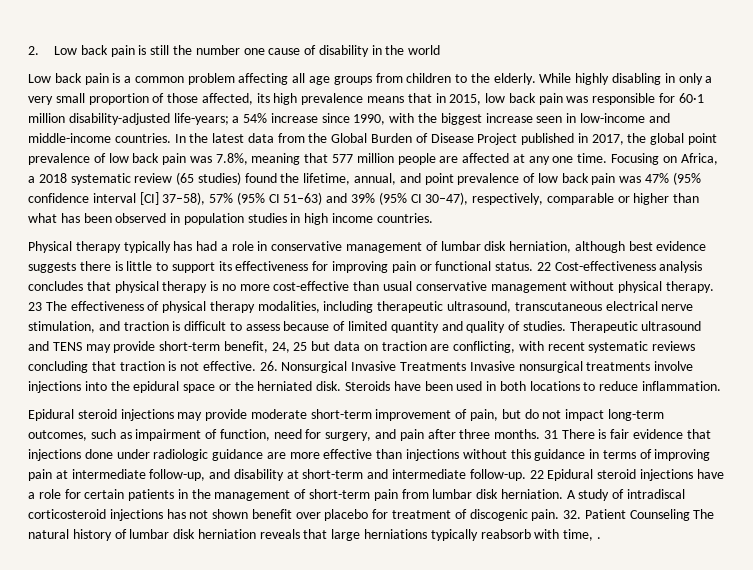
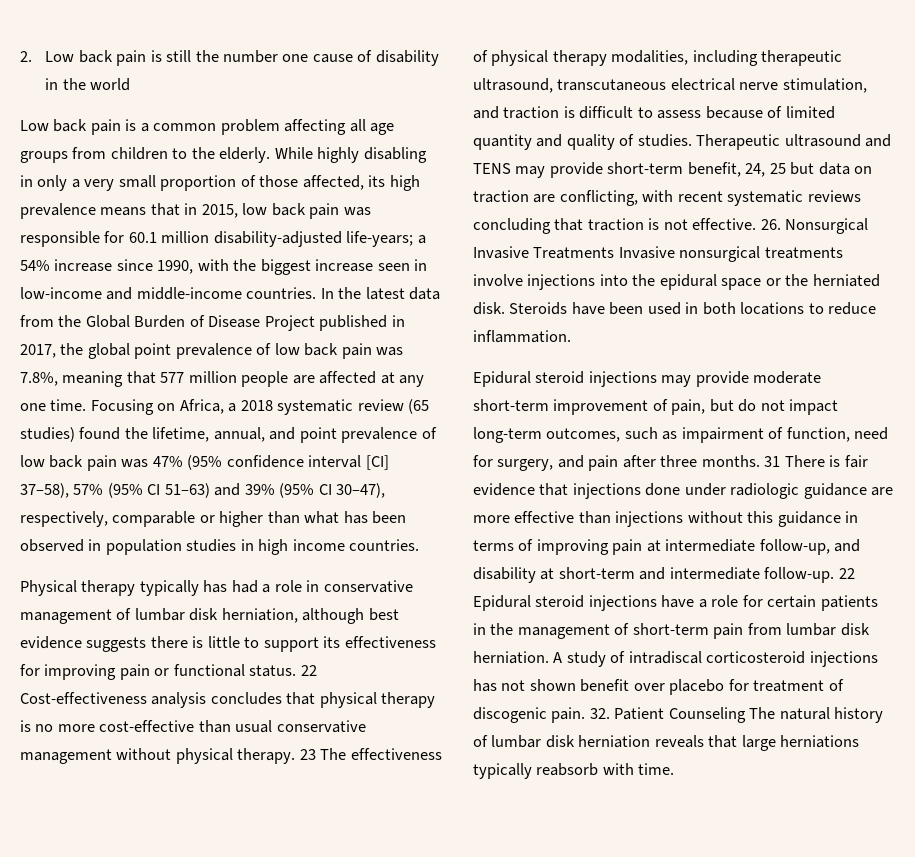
[678,93,704,103] 60·1 -> [128,232,157,243] 60.1
[563,529,601,541] time, . -> [638,763,675,775] time.

